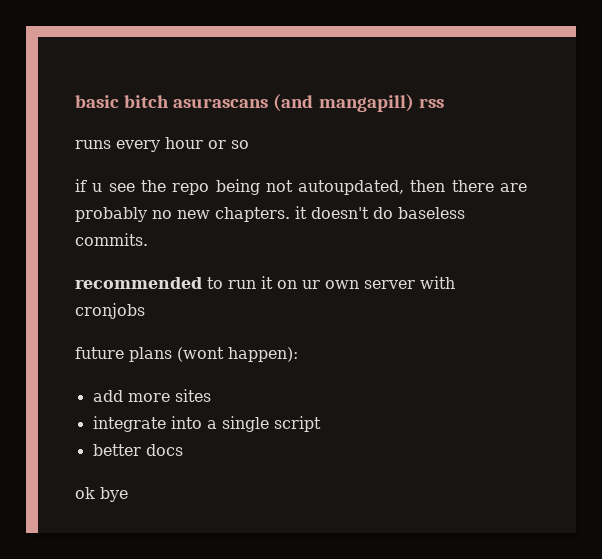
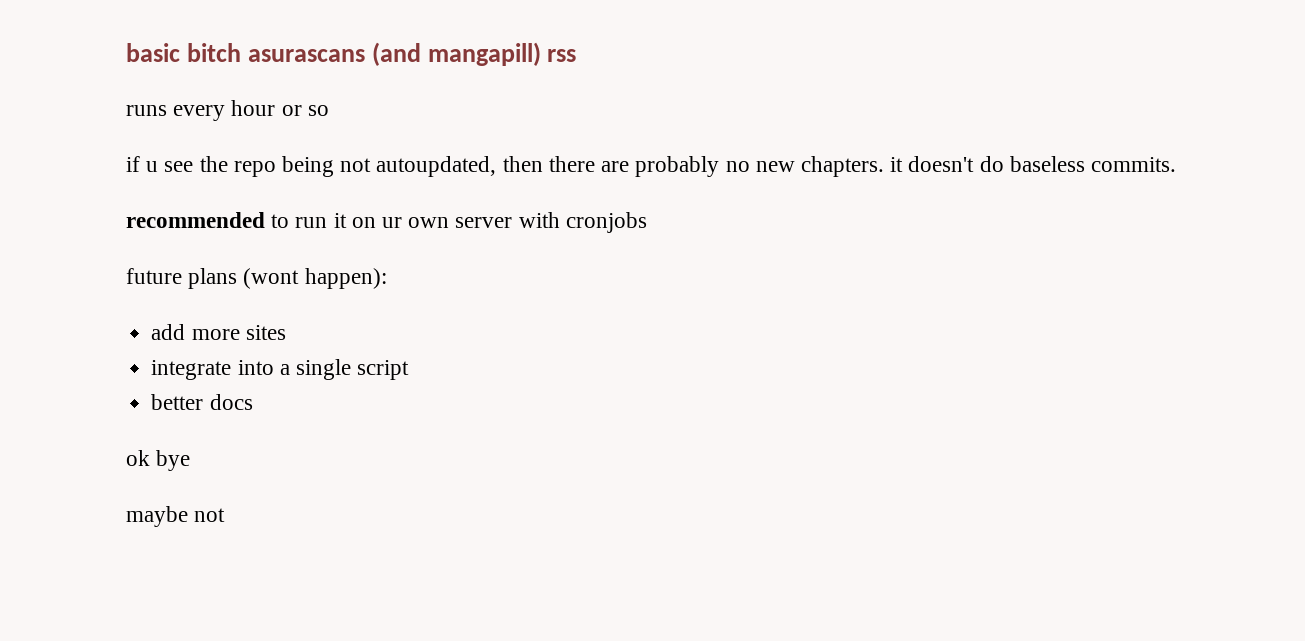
(128, 494) none -> [126,506,226,527] // maybe not

